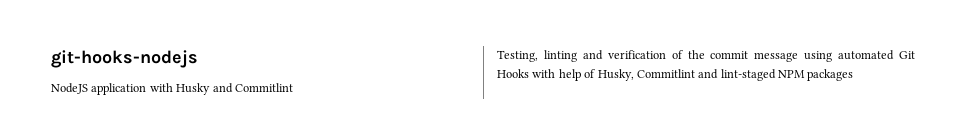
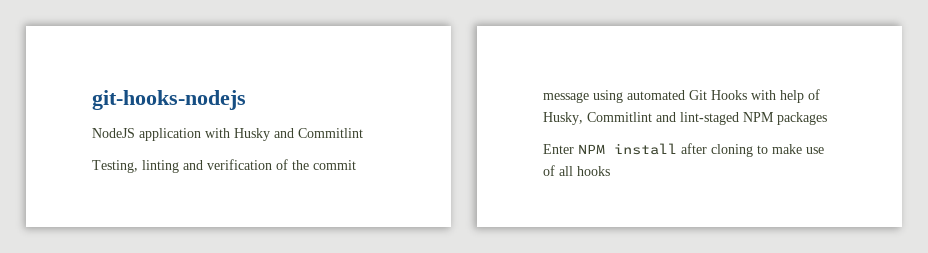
(854, 75) none -> [543,143,824,157] [543,165,610,176] // Enter NPM install after cloning to make use of all hooks

